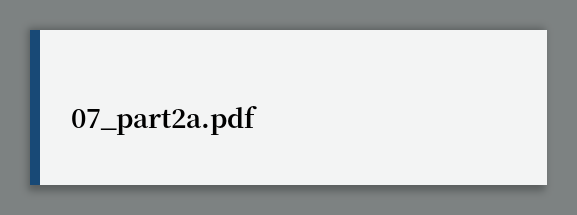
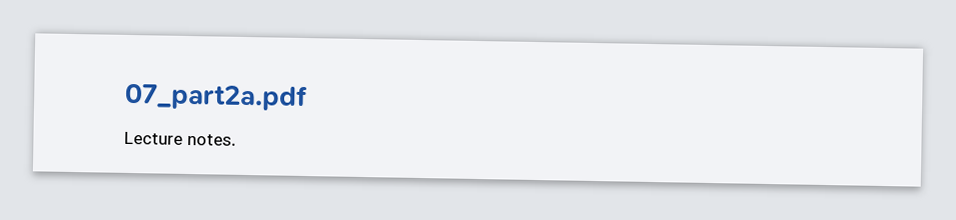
(257, 120) none -> [124,131,236,146] // Lecture notes.

